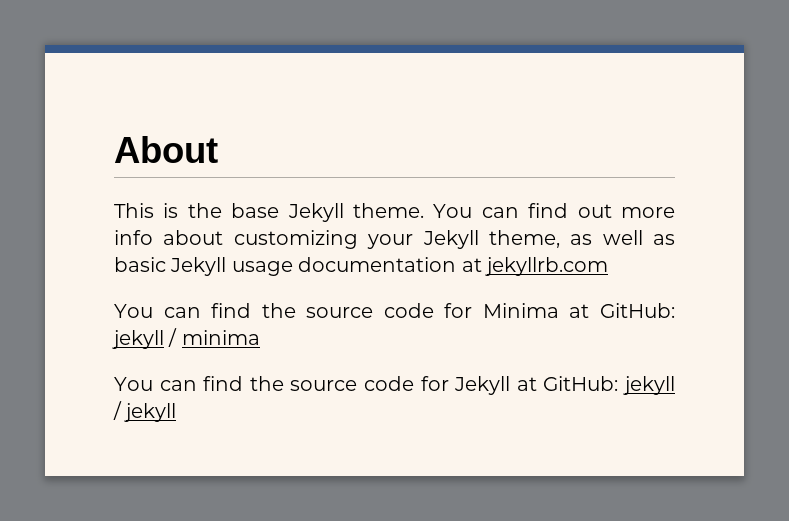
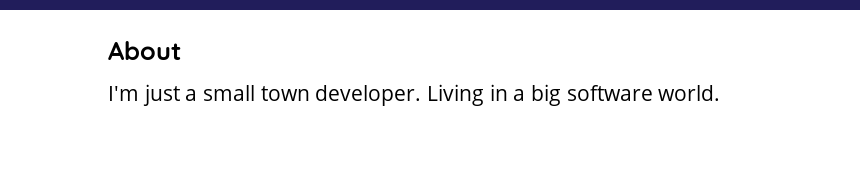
[114,203,675,222] [114,230,675,249] [114,257,608,276] [114,303,675,318] [112,328,260,349] [114,376,676,395] [113,401,177,422] This is the base Jekyll theme. You can find out more info about customizing your Jekyll theme, as well as basic Jekyll usage documentation at jekyllrb.com // You can find the source code for Minima at GitHub: jekyll / minima // You can find the source code for Jekyll at GitHub: jekyll / jekyll -> [108,84,721,106] I'm just a small town developer. Living in a big software world.

